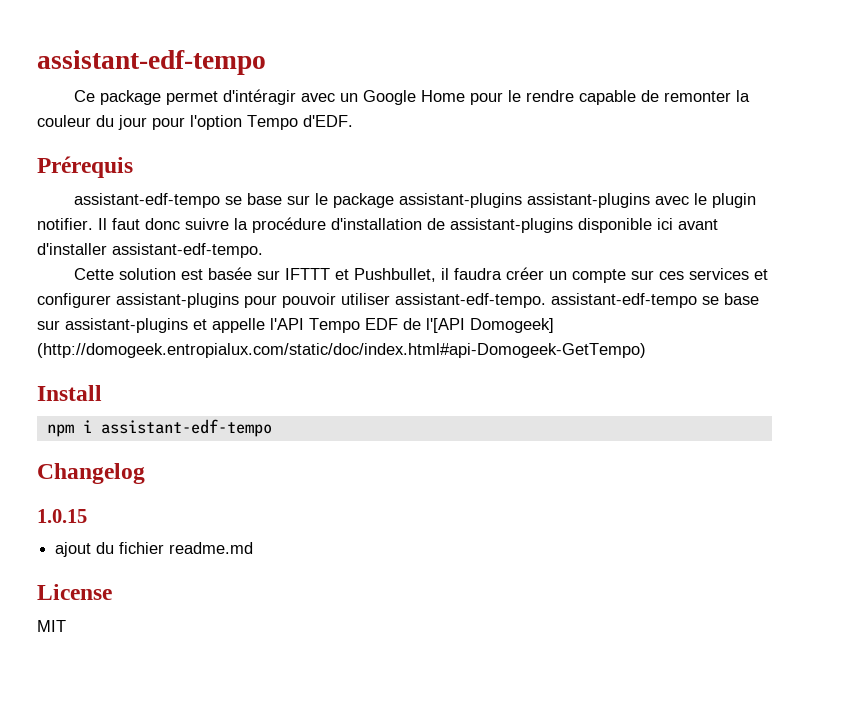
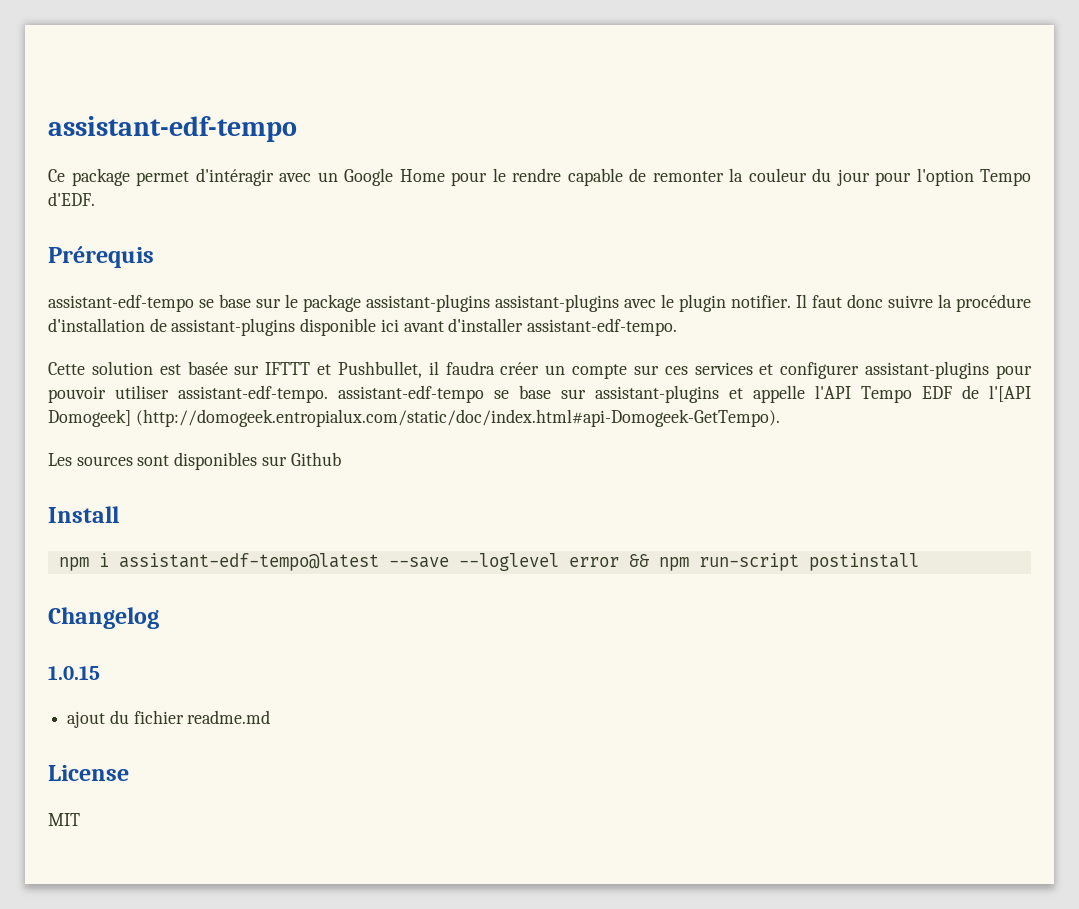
[37,343,646,358] [37,385,102,401] [46,419,272,437] (http://domogeek.entropialux.com/static/doc/index.html#api-Domogeek-GetTempo) // Install // npm i assistant-edf-tempo -> [135,409,780,427] [48,452,341,470] [48,506,119,523] [58,553,919,571] (http://domogeek.entropialux.com/static/doc/index.html#api-Domogeek-GetTempo). // Les sources sont disponibles sur Github // Install // npm i assistant-edf-tempo@latest --save --loglevel error && npm run-script postinstall

